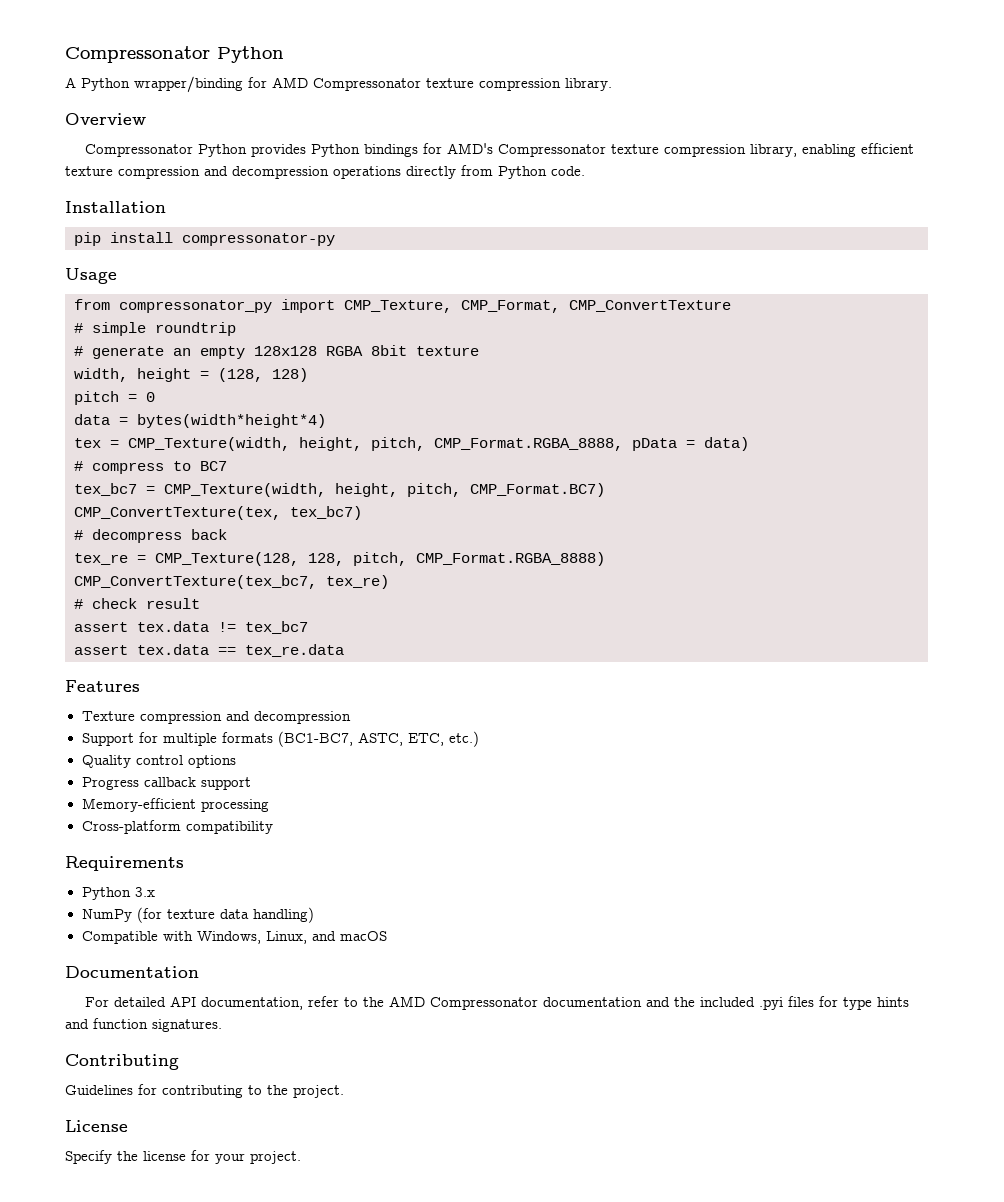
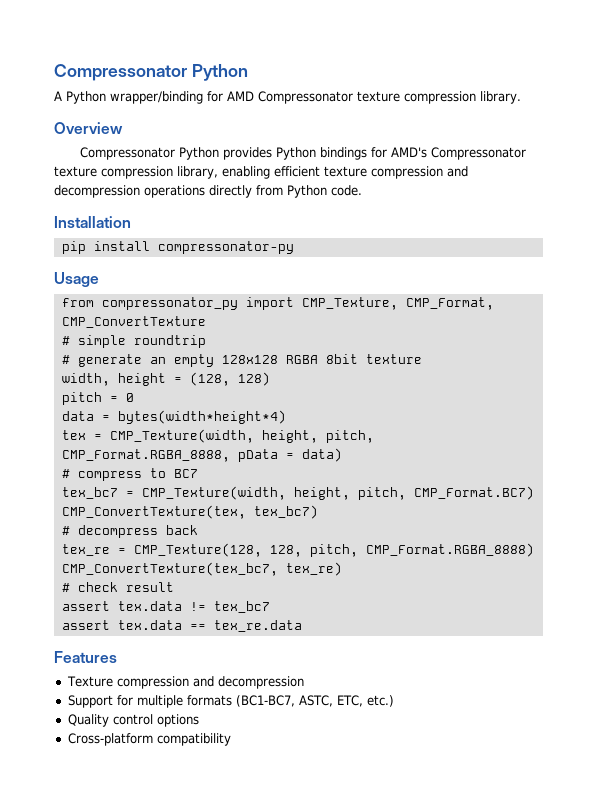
[81,777,251,790] [81,798,269,812] [81,820,273,834] [65,856,184,871] [81,887,155,900] [81,907,314,923] [81,931,387,944] [65,966,199,978] [85,996,910,1010] [65,1018,222,1032] [65,1054,179,1070] [65,1084,344,1098] [65,1120,128,1132] [65,1150,301,1164] Progress callback support // Memory-efficient processing // Cross-platform compatibility // Requirements // Python 3.x // NumPy (for texture data handling) // Compatible with Windows, Linux, and macOS // Documentation // For detailed API documentation, refer to the AMD Compressonator documentation and the included .pyi files for type hints and function signatures. // Contributing // Guidelines for contributing to the project. // License // Specify the license for your project. -> [67,733,231,746] Cross-platform compatibility

